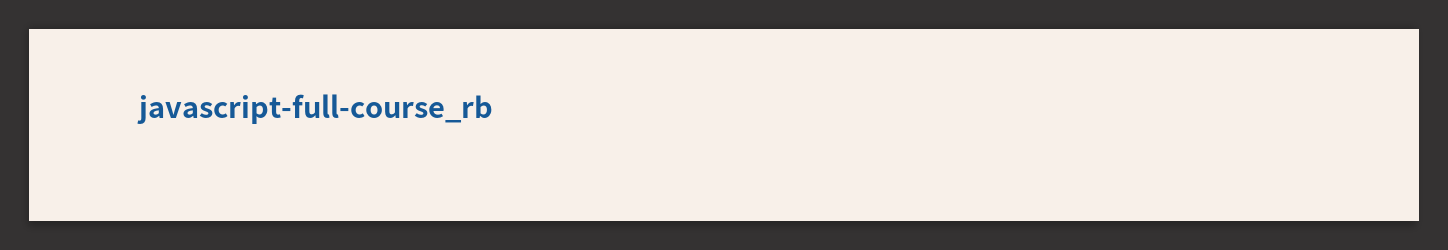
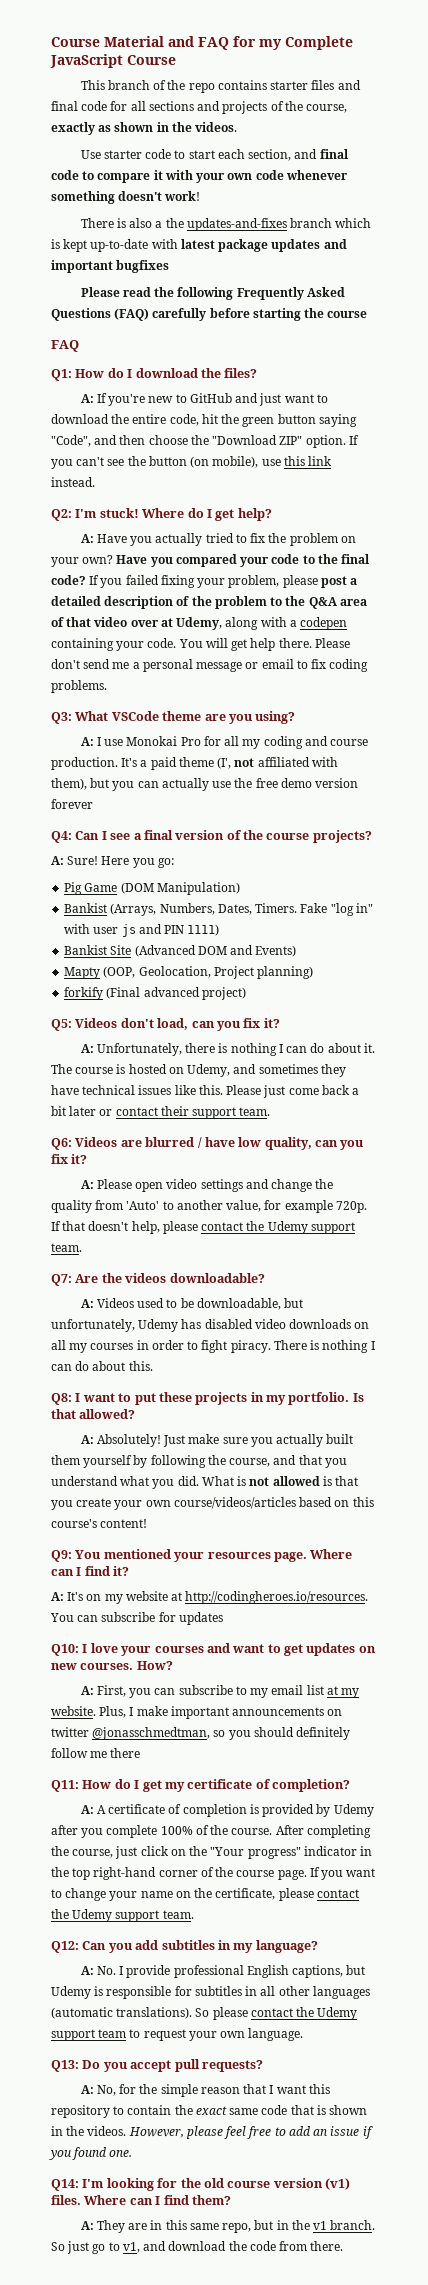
[137,94,493,124] javascript-full-course_rb -> [51,36,353,50] [50,54,176,68] [80,80,361,93] [51,101,348,114] [51,122,238,135] [80,149,349,161] [51,170,348,183] [51,191,201,204] [80,218,372,231] [51,239,347,252] [51,260,170,273] [80,287,345,300] [51,308,368,321] [51,340,79,352] [51,368,258,381] [80,393,328,406] [51,414,357,427] [51,435,359,448] [51,456,333,469] [51,477,95,487] [51,508,272,521] [80,533,356,546] [51,554,371,567] [51,575,358,588] [51,596,367,609] [51,617,348,630] [51,638,350,651] [51,659,369,672] [51,680,107,693] [51,711,296,724] [80,736,368,749] [51,757,338,770] [51,778,359,791] [51,799,93,809] [51,830,372,843] [51,856,174,868] [64,882,240,895] [64,903,373,916] [64,924,220,937] [64,945,297,957] [64,966,314,979] [64,987,246,1000] [51,1018,280,1031] [80,1043,375,1056] [51,1064,346,1077] [51,1085,360,1098] [51,1106,271,1119] [51,1137,365,1150] [51,1154,88,1164] [80,1179,334,1192] [51,1200,367,1213] [51,1221,355,1234] [51,1243,82,1252] [51,1273,265,1286] [80,1298,304,1310] [51,1319,370,1332] [51,1340,375,1353] [51,1361,153,1371] [51,1392,364,1405] [51,1409,136,1419] [80,1434,354,1447] [51,1455,347,1468] [51,1476,359,1489] [51,1497,374,1510] [51,1519,148,1528] [51,1549,353,1562] [51,1566,130,1576] [51,1591,369,1604] [50,1612,223,1625] [51,1643,376,1656] [51,1661,173,1670] [80,1685,359,1698] [51,1706,343,1719] [51,1727,351,1740] [51,1748,141,1758] [51,1779,350,1792] [80,1804,374,1817] [51,1825,371,1838] [51,1846,373,1859] [51,1867,376,1880] [51,1888,359,1901] [51,1909,194,1922] [51,1940,318,1953] [80,1965,366,1978] [51,1986,370,1999] [51,2007,358,2020] [51,2028,304,2041] [51,2059,263,2072] [80,2084,330,2097] [51,2105,368,2118] [51,2126,373,2139] [49,2147,133,2160] [51,2178,350,2191] [51,2195,231,2205] [80,2220,376,2233] [51,2241,344,2254] Course Material and FAQ for my Complete JavaScript Course // This branch of the repo contains starter files and final code for all sections and projects of the course, exactly as shown in the videos. // Use starter code to start each section, and final code to compare it with your own code whenever something doesn't work! // There is also a the updates-and-fixes branch which is kept up-to-date with latest package updates and important bugfixes // Please read the following Frequently Asked Questions (FAQ) carefully before starting the course // FAQ // Q1: How do I download the files? // A: If you're new to GitHub and just want to download the entire code, hit the green button saying "Code", and then choose the "Download ZIP" option. If you can't see the button (on mobile), use this link instead. // Q2: I'm stuck! Where do I get help? // A: Have you actually tried to fix the problem on your own? Have you compared your code to the final code? If you failed fixing your problem, please post a detailed description of the problem to the Q&A area of that video over at Udemy, along with a codepen containing your code. You will get help there. Please don't send me a personal message or email to fix coding problems. // Q3: What VSCode theme are you using? // A: I use Monokai Pro for all my coding and course production. It's a paid theme (I', not affiliated with them), but you can actually use the free demo version forever // Q4: Can I see a final version of the course projects? // A: Sure! Here you go: // Pig Game (DOM Manipulation) // Bankist (Arrays, Numbers, Dates, Timers. Fake "log in" with user js and PIN 1111) // Bankist Site (Advanced DOM and Events) // Mapty (OOP, Geolocation, Project planning) // forkify (Final advanced project) // Q5: Videos don't load, can you fix it? // A: Unfortunately, there is nothing I can do about it. The course is hosted on Udemy, and sometimes they have technical issues like this. Please just come back a bit later or contact their support team. // Q6: Videos are blurred / have low quality, can you fix it? // A: Please open video settings and change the quality from 'Auto' to another value, for example 720p. If that doesn't help, please contact the Udemy support team. // Q7: Are the videos downloadable? // A: Videos used to be downloadable, but unfortunately, Udemy has disabled video downloads on all my courses in order to fight piracy. There is nothing I can do about this. // Q8: I want to put these projects in my portfolio. Is that allowed? // A: Absolutely! Just make sure you actually built them yourself by following the course, and that you understand what you did. What is not allowed is that you create your own course/videos/articles based on this course's content! // Q9: You mentioned your resources page. Where can I find it? // A: It's on my website at http://codingheroes.io/resources. You can subscribe for updates // Q10: I love your courses and want to get updates on new courses. How? // A: First, you can subscribe to my email list at my website. Plus, I make important announcements on twitter @jonasschmedtman, so you should definitely follow me there // Q11: How do I get my certificate of completion? // A: A certificate of completion is provided by Udemy after you complete 100% of the course. After completing the course, just click on the "Your progress" indicator in the top right-hand corner of the course page. If you want to change your name on the certificate, please contact the Udemy support team. // Q12: Can you add subtitles in my language? // A: No. I provide professional English captions, but Udemy is responsible for subtitles in all other languages (automatic translations). So please contact the Udemy support team to request your own language. // Q13: Do you accept pull requests? // A: No, for the simple reason that I want this repository to contain the exact same code that is shown in the videos. However, please feel free to add an issue if you found one. // Q14: I'm looking for the old course version (v1) files. Where can I find them? // A: They are in this same repo, but in the v1 branch. So just go to v1, and download the code from there.

